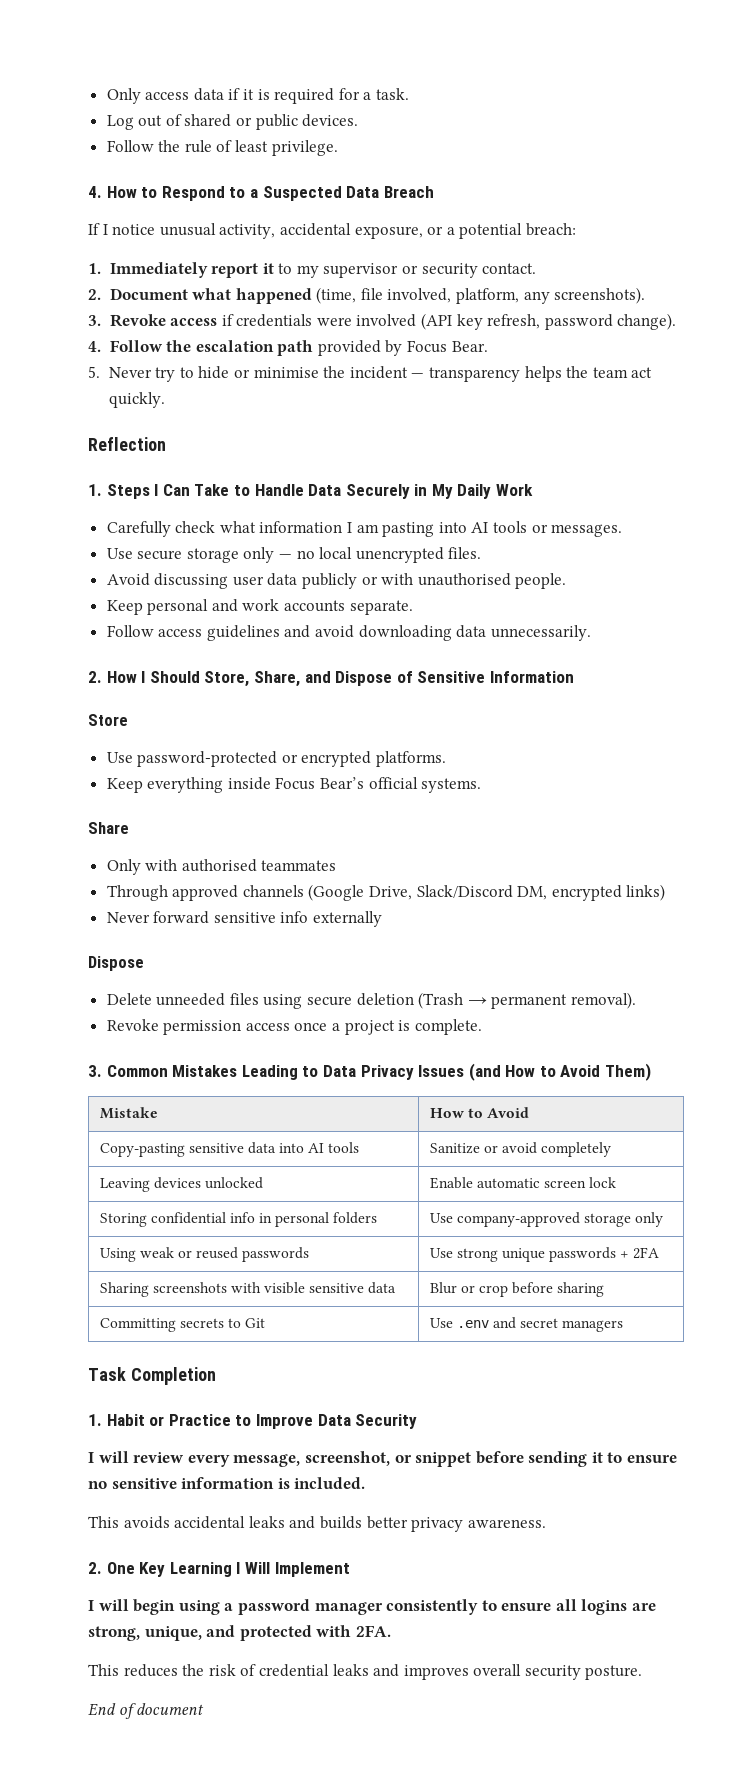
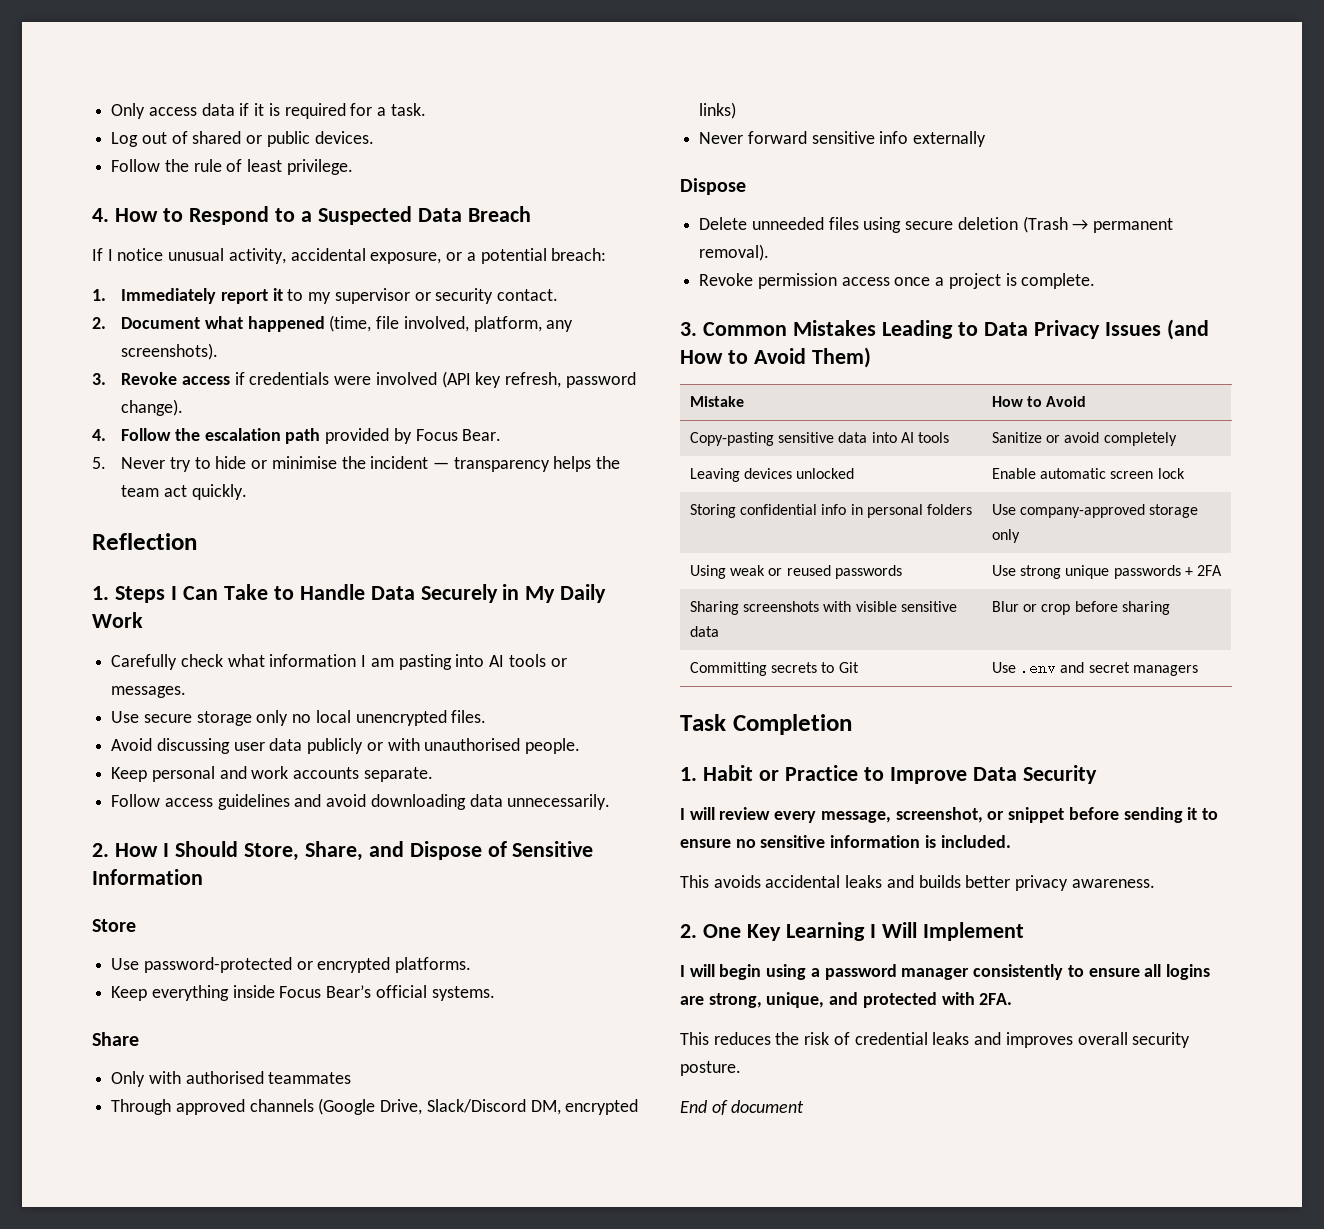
[279,554,293,559] — -> (289, 718) none

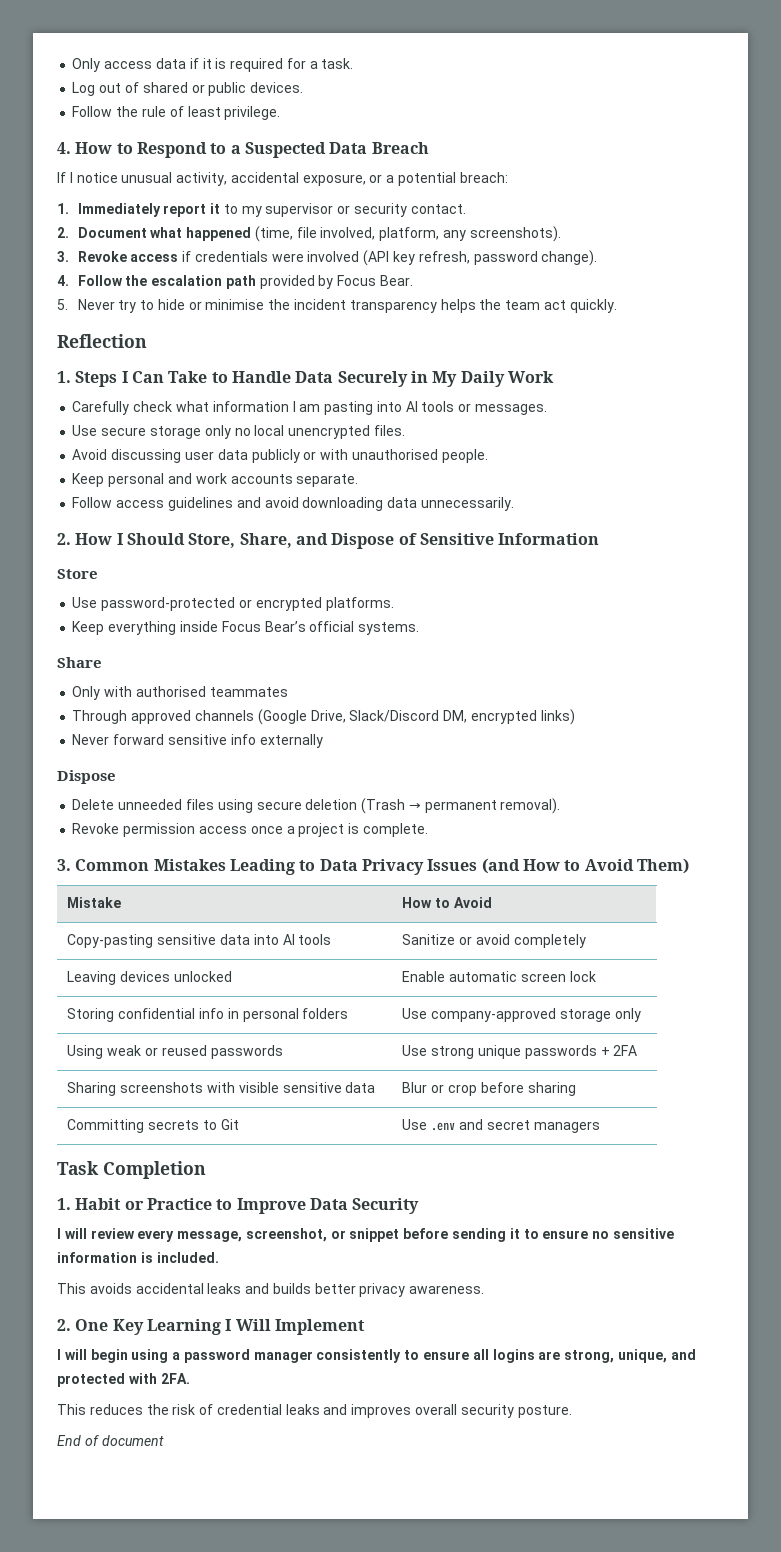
[433,462,450,469] — -> (346, 304) none

